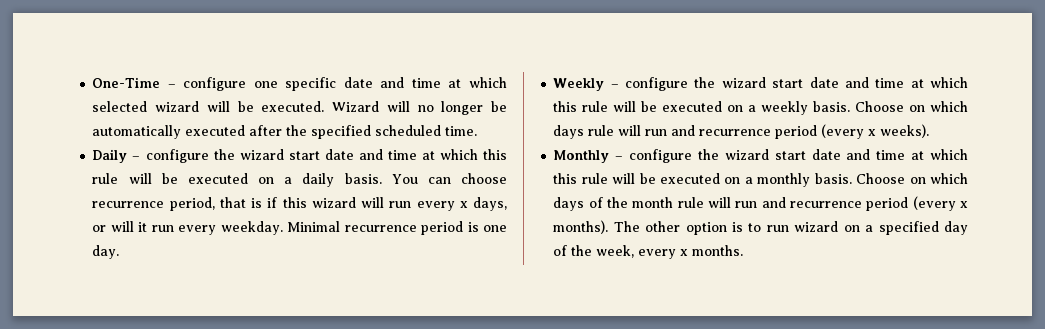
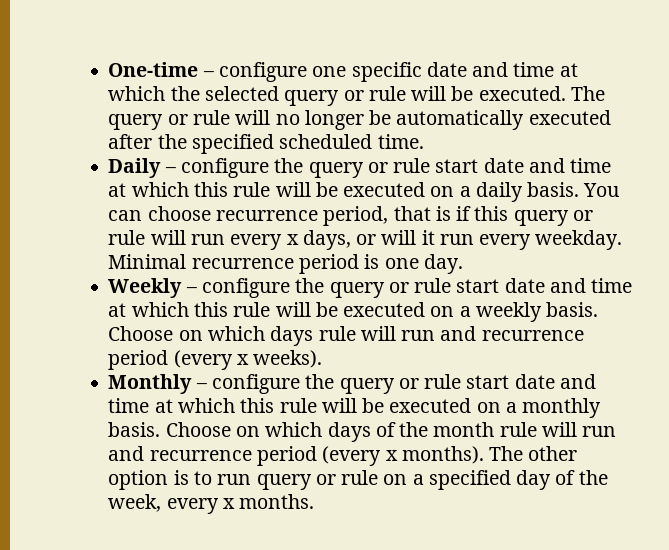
[92,77,161,88] One-Time -> [108,62,199,77] One-time
[92,101,380,112] selected wizard will be executed. Wizard -> [170,86,605,106] [108,110,230,130] the selected query or rule will be executed. The query or rule
[239,149,284,160] wizard -> [308,158,431,178] query or rule
[311,197,356,208] wizard -> [513,210,593,226] [108,230,146,245] query or rule
[721,77,766,88] wizard -> [329,278,452,298] query or rule
[724,149,769,160] wizard -> [339,374,462,394] query or rule
[794,221,839,232] wizard -> [256,470,379,490] query or rule

